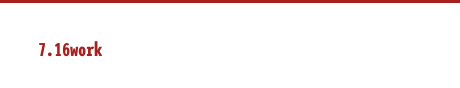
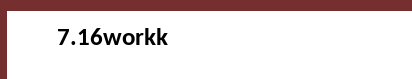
[38,41,103,57] 7.16work -> [57,28,168,45] 7.16workk

